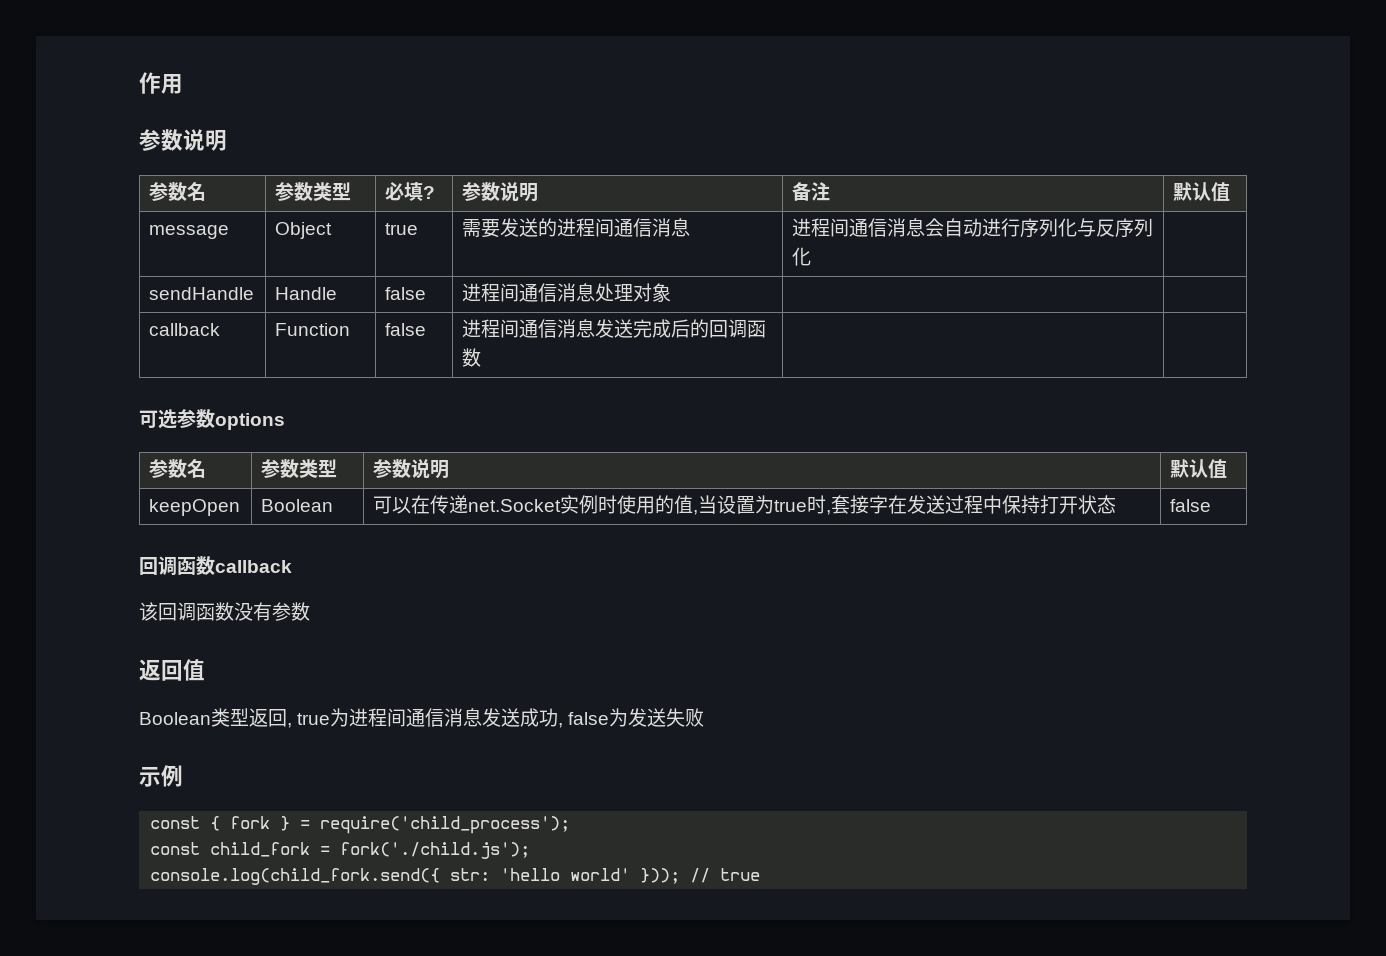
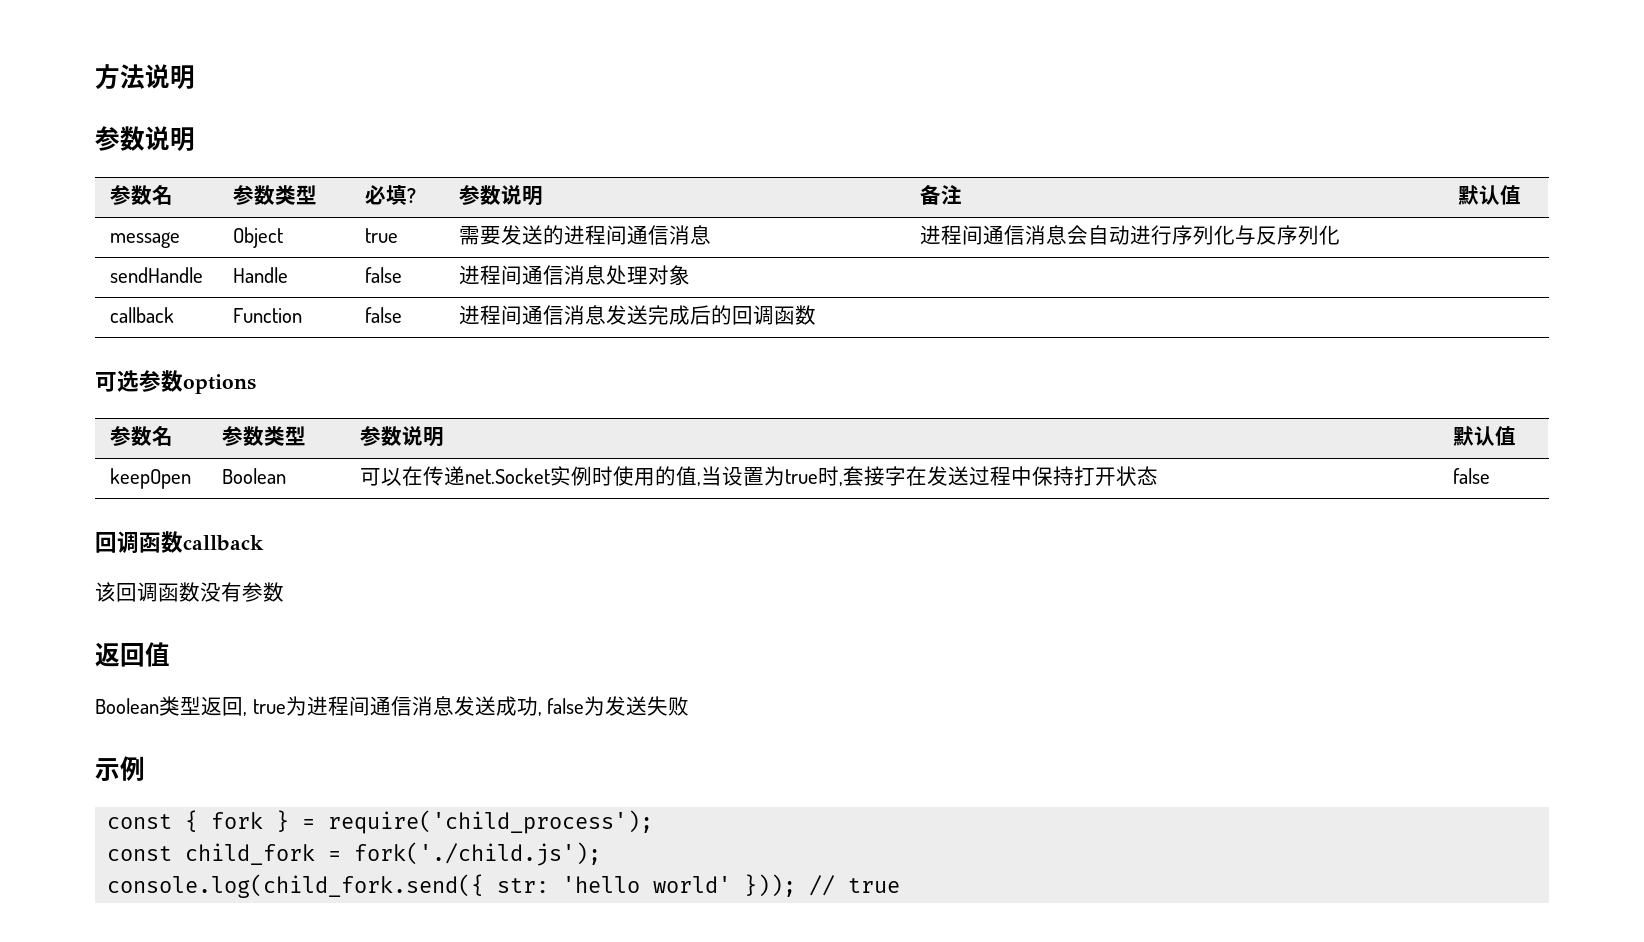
[139,72,183,94] 作用 -> [95,64,195,89] 方法说明

